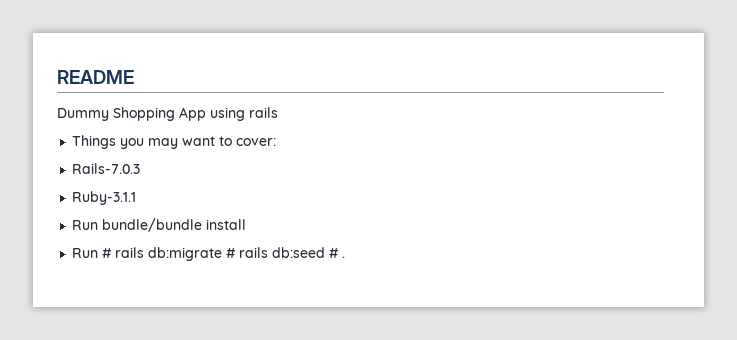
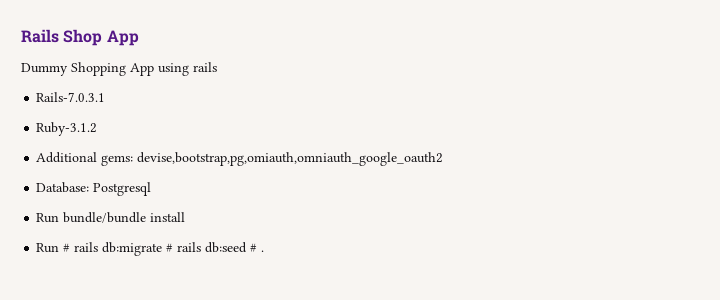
[57,70,134,84] README -> [21,29,139,46] Rails Shop App
[72,135,277,149] [72,163,141,174] [72,191,137,205] Things you may want to cover: // Rails-7.0.3 // Ruby-3.1.1 -> [36,92,106,102] [36,122,98,136] [36,152,444,166] [36,182,152,196] Rails-7.0.3.1 // Ruby-3.1.2 // Additional gems: devise,bootstrap,pg,omiauth,omniauth_google_oauth2 // Database: Postgresql

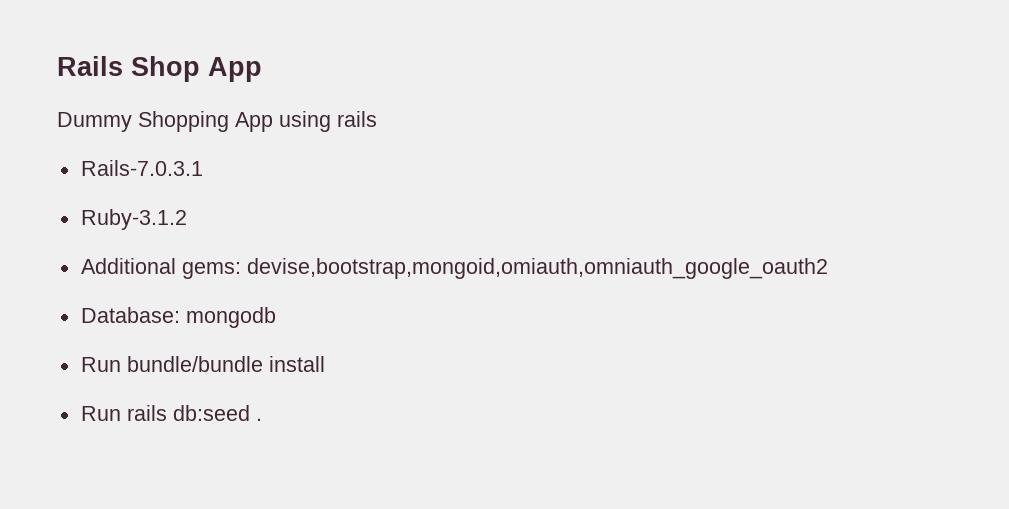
[137,152,444,166] devise,bootstrap,pg,omiauth,omniauth_google_oauth2 -> [246,258,828,279] devise,bootstrap,mongoid,omiauth,omniauth_google_oauth2
[93,182,152,196] Postgresql -> [185,307,276,328] mongodb
[63,242,174,256] # rails db:migrate # -> (121, 413) none
[250,243,258,252] # -> (250, 413) none

